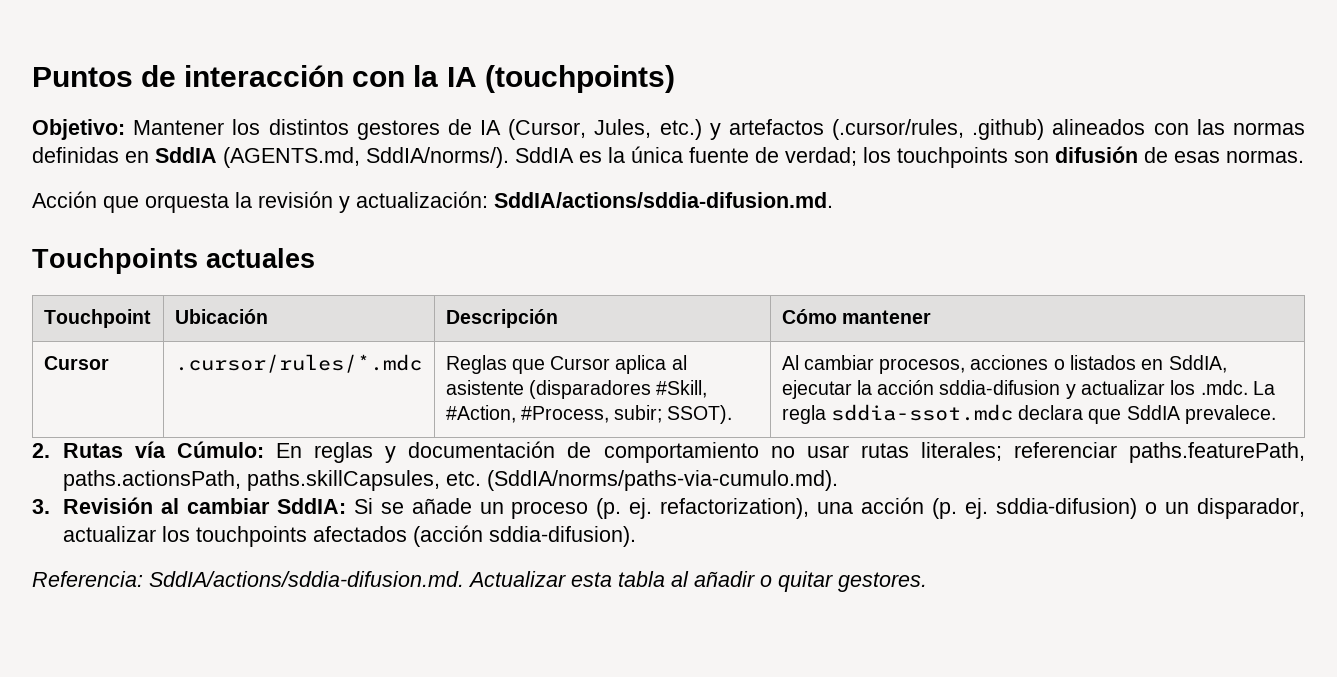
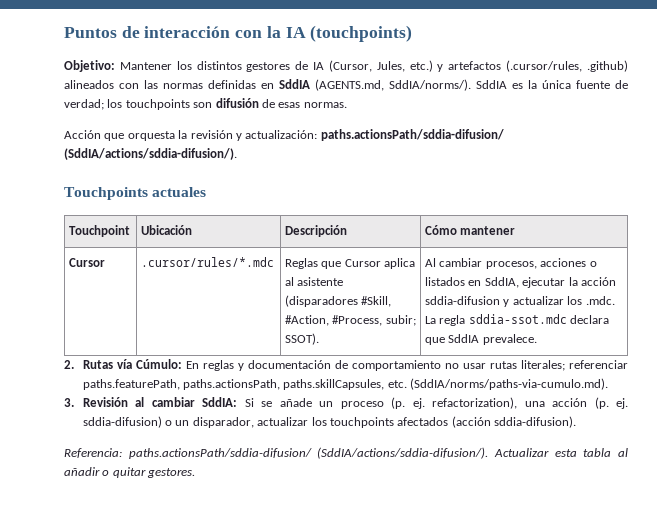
[494,192,833,208] SddIA/actions/sddia-difusion.md. -> [320,129,504,141] [64,148,237,160] paths.actionsPath/sddia-difusion/ (SddIA/actions/sddia-difusion/).
[149,571,464,587] SddIA/actions/sddia-difusion.md. -> [128,447,489,459] paths.actionsPath/sddia-difusion/ (SddIA/actions/sddia-difusion/).

